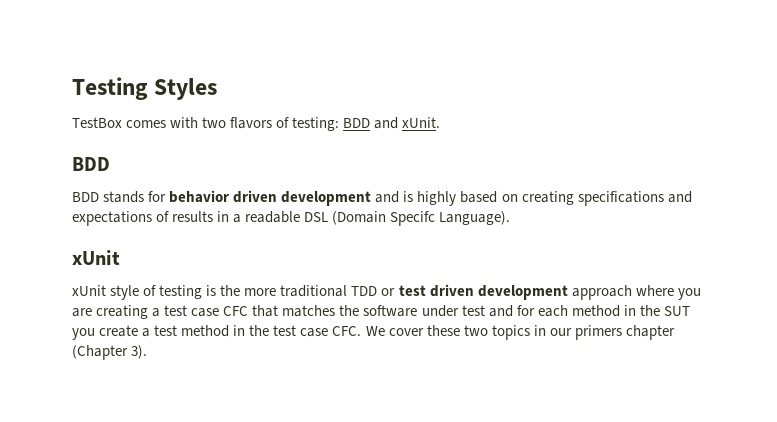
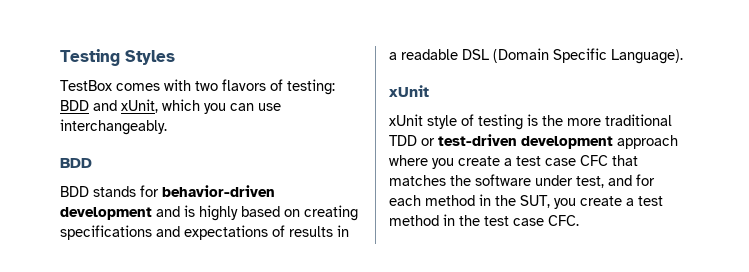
[402,117,441,128] xUnit. -> [121,99,281,114] [60,119,167,135] xUnit, which you can use interchangeably.
[169,190,278,203] behavior driven -> [162,185,275,197] behavior-driven
[390,211,436,226] Specifc -> [553,48,607,63] Specific
[398,284,474,297] test driven -> [438,134,517,146] test-driven
[72,305,149,319] are creating -> [458,156,500,166] create
[461,305,485,316] test -> [576,176,604,188] test,
[663,306,690,316] SUT -> [520,195,550,208] SUT,
[365,325,675,340] [72,345,148,360] We cover these two topics in our primers chapter (Chapter 3). -> (579, 220) none

